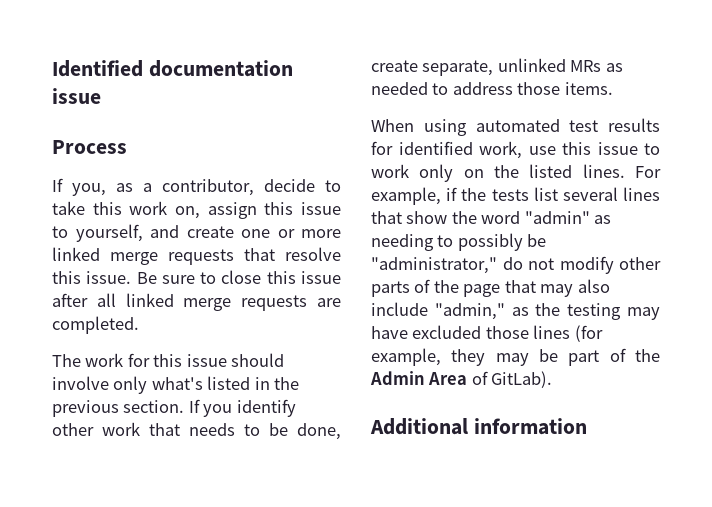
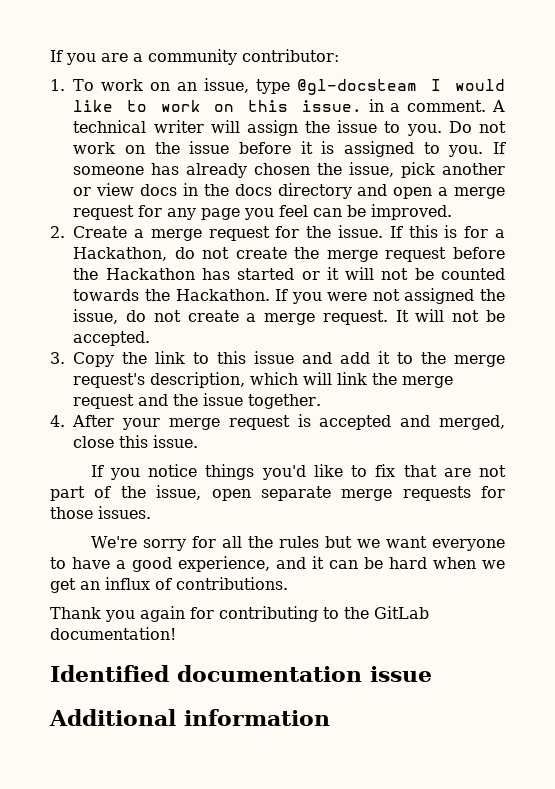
[52,60,293,77] [52,88,101,104] [52,140,127,154] [52,178,341,196] [52,201,341,219] [52,224,341,242] [52,247,341,265] [52,270,341,284] [52,293,341,311] [52,316,139,334] [52,353,285,367] [52,376,300,394] [52,399,296,417] [52,422,341,440] [371,58,623,76] [371,82,613,95] [371,118,660,136] [371,141,660,159] [371,164,661,182] [371,187,660,205] [371,211,612,224] [371,233,547,251] [371,256,661,274] [371,279,610,297] [371,302,660,320] [371,325,603,342] [371,348,660,366] [370,371,553,388] Identified documentation issue // Process // If you, as a contributor, decide to take this work on, assign this issue to yourself, and create one or more linked merge requests that resolve this issue. Be sure to close this issue after all linked merge requests are completed. // The work for this issue should involve only what's listed in the previous section. If you identify other work that needs to be done, create separate, unlinked MRs as needed to address those items. // When using automated test results for identified work, use this issue to work only on the listed lines. For example, if the tests list several lines that show the word "admin" as needing to possibly be "administrator," do not modify other parts of the page that may also include "admin," as the testing may have excluded those lines (for example, they may be part of the Admin Area of GitLab). -> [50,49,339,65] [50,78,505,95] [73,99,505,112] [73,120,506,136] [73,141,506,157] [73,162,505,178] [73,183,506,199] [73,204,453,220] [50,225,506,241] [73,247,505,262] [73,267,505,280] [73,288,505,304] [73,309,506,325] [73,331,151,346] [50,351,506,367] [73,372,454,388] [73,393,322,409] [50,414,505,430] [73,435,199,448] [90,464,507,480] [50,485,505,501] [50,506,151,519] [90,536,505,551] [50,556,505,572] [50,577,288,593] [50,606,429,622] [50,627,176,640] [50,665,432,682] If you are a community contributor: // 1. To work on an issue, type @gl-docsteam I would like to work on this issue. in a comment. A technical writer will assign the issue to you. Do not work on the issue before it is assigned to you. If someone has already chosen the issue, pick another or view docs in the docs directory and open a merge request for any page you feel can be improved. // 2. Create a merge request for the issue. If this is for a Hackathon, do not create the merge request before the Hackathon has started or it will not be counted towards the Hackathon. If you were not assigned the issue, do not create a merge request. It will not be accepted. // 3. Copy the link to this issue and add it to the merge request's description, which will link the merge request and the issue together. // 4. After your merge request is accepted and merged, close this issue. // If you notice things you'd like to fix that are not part of the issue, open separate merge requests for those issues. // We're sorry for all the rules but we want everyone to have a good experience, and it can be hard when we get an influx of contributions. // Thank you again for contributing to the GitLab documentation! // Identified documentation issue

